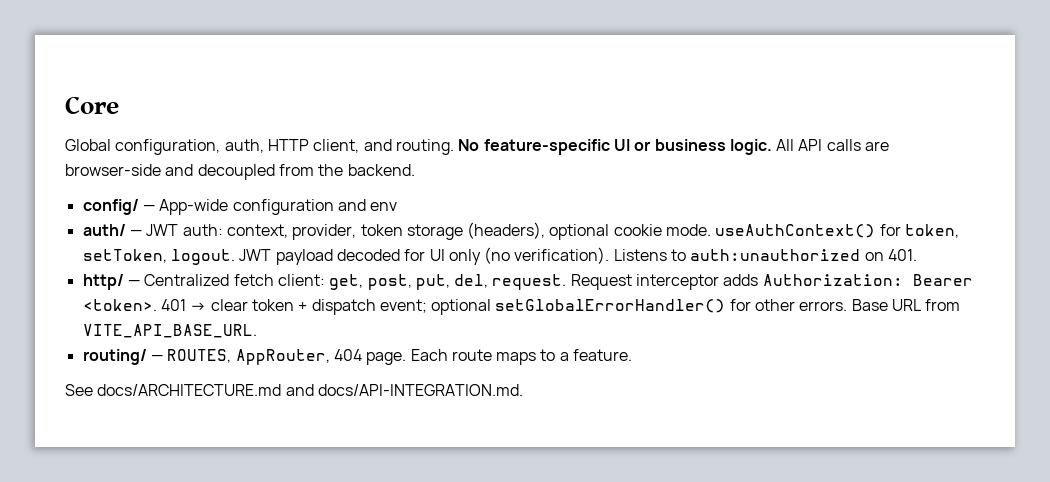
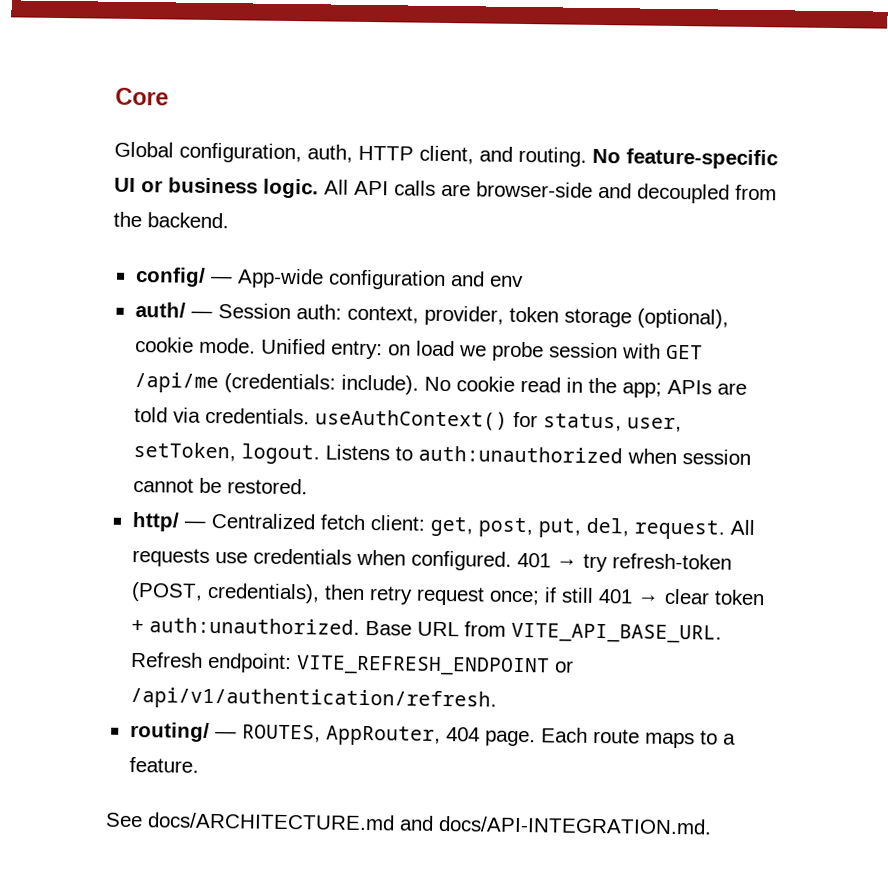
[146,224,179,236] JWT -> [217,303,291,320] Session
[467,222,960,240] [82,247,918,265] (headers), optional cookie mode. useAuthContext() for token, setToken, logout. JWT payload decoded for UI only (no verification). Listens to auth:unauthorized on 401. -> [636,308,729,329] [134,336,703,362] [133,371,747,398] [133,406,682,433] [132,441,751,465] [132,477,308,495] (optional), cookie mode. Unified entry: on load we probe session with GET /api/me (credentials: include). No cookie read in the app; APIs are told via credentials. useAuthContext() for status, user, setToken, logout. Listens to auth:unauthorized when session cannot be restored.
[570,274,973,290] [82,299,157,311] Request interceptor adds Authorization: Bearer <token>. -> [729,519,755,536] [131,547,732,573] [130,581,594,606] All requests use credentials when configured. 401 → try refresh-token (POST, credentials), then retry request once; if still
[311,299,848,315] dispatch event; optional setGlobalErrorHandler() for other errors. -> [148,617,360,635] auth:unauthorized.
(257, 331) none -> [130,651,574,677] [129,686,497,712] Refresh endpoint: VITE_REFRESH_ENDPOINT or /api/v1/authentication/refresh.

